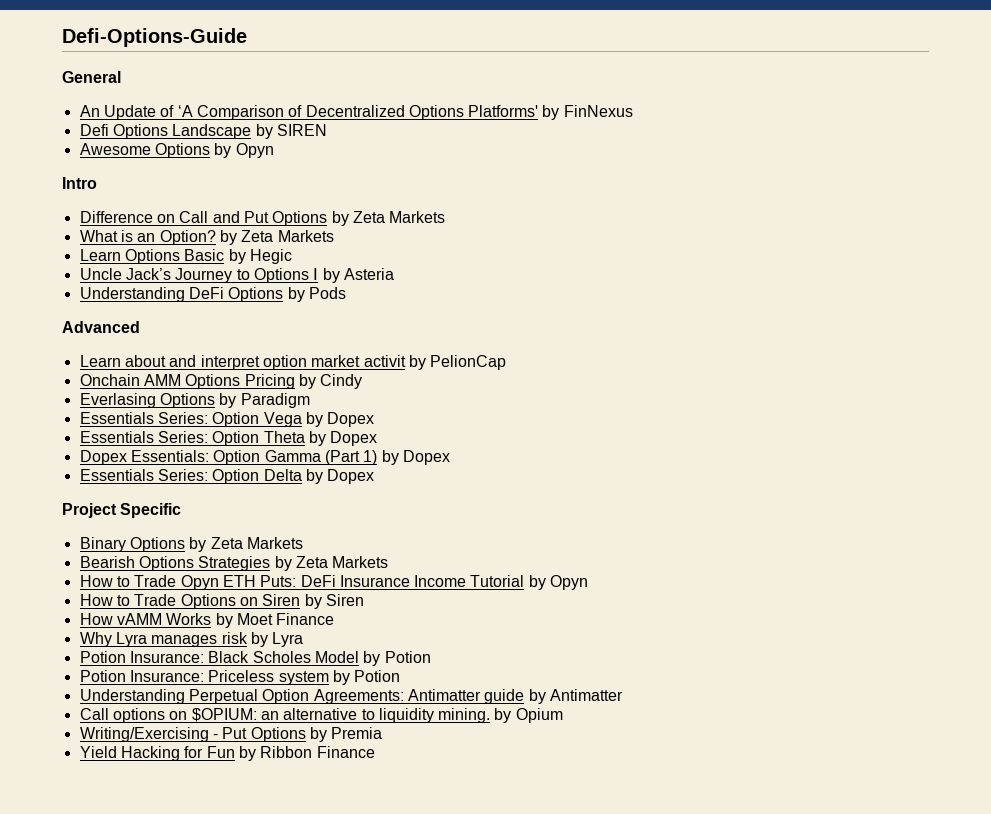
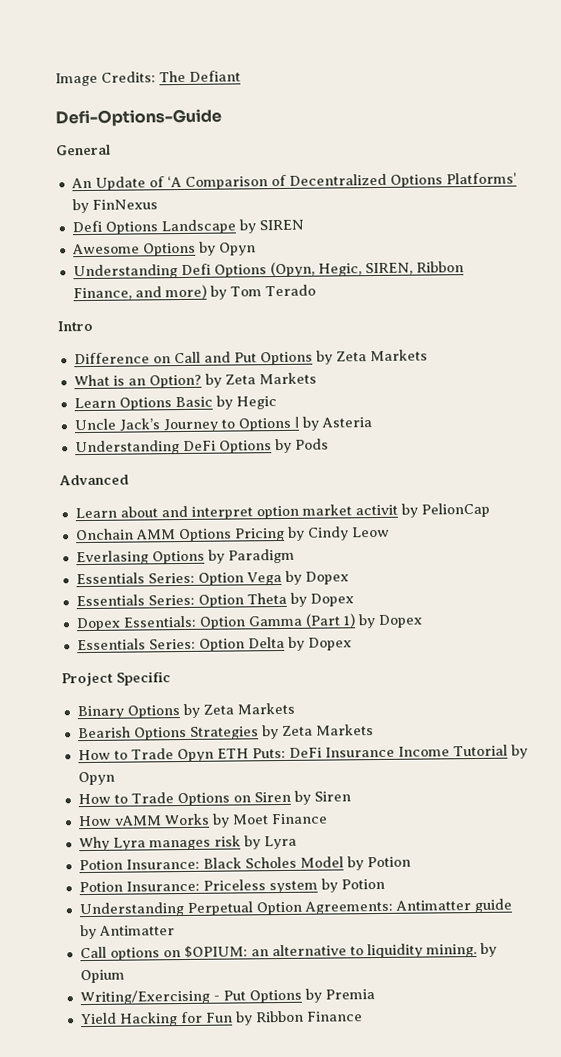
(62, 37) none -> [55,70,241,87] Image Credits: The Defiant //
(274, 150) none -> [72,261,464,280] [72,284,316,301] // Understanding Defi Options (Opyn, Hegic, SIREN, Ribbon Finance, and more) by Tom Terado
(363, 381) none -> [350,526,390,538] Leow

